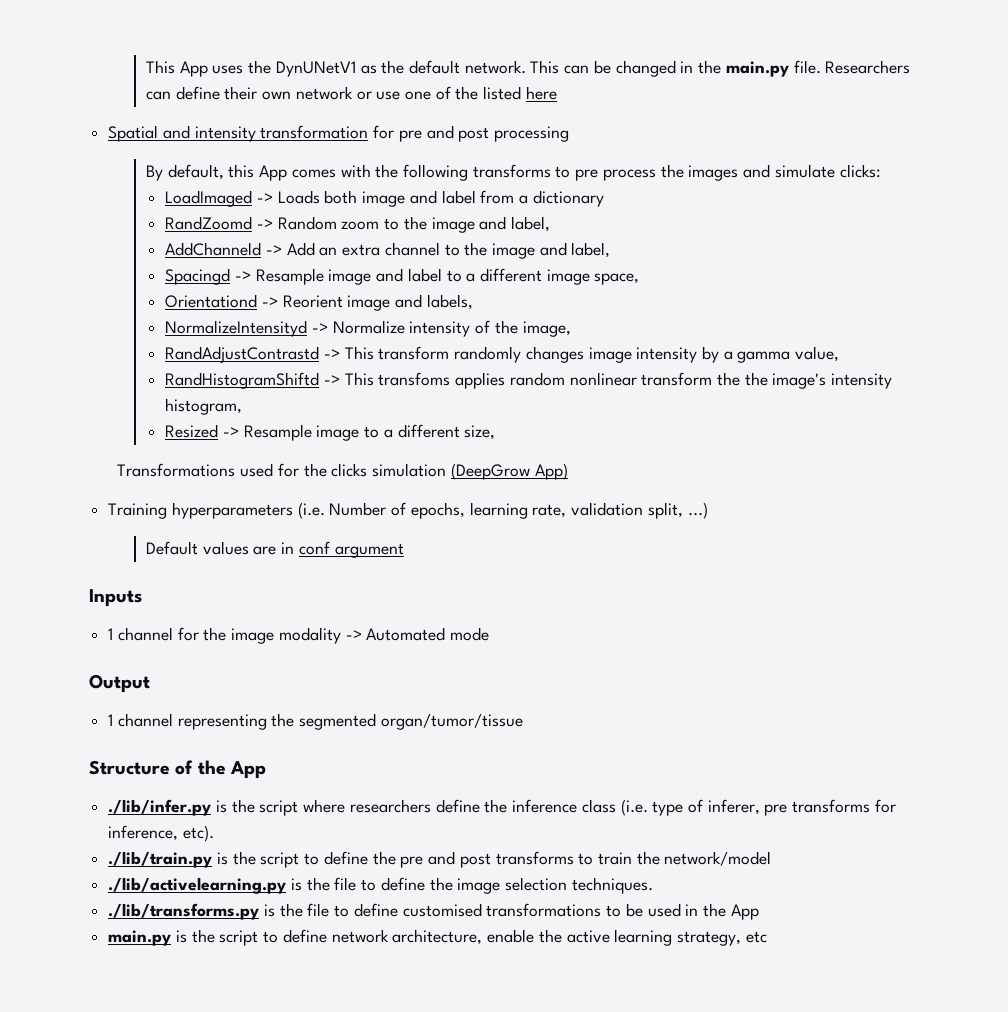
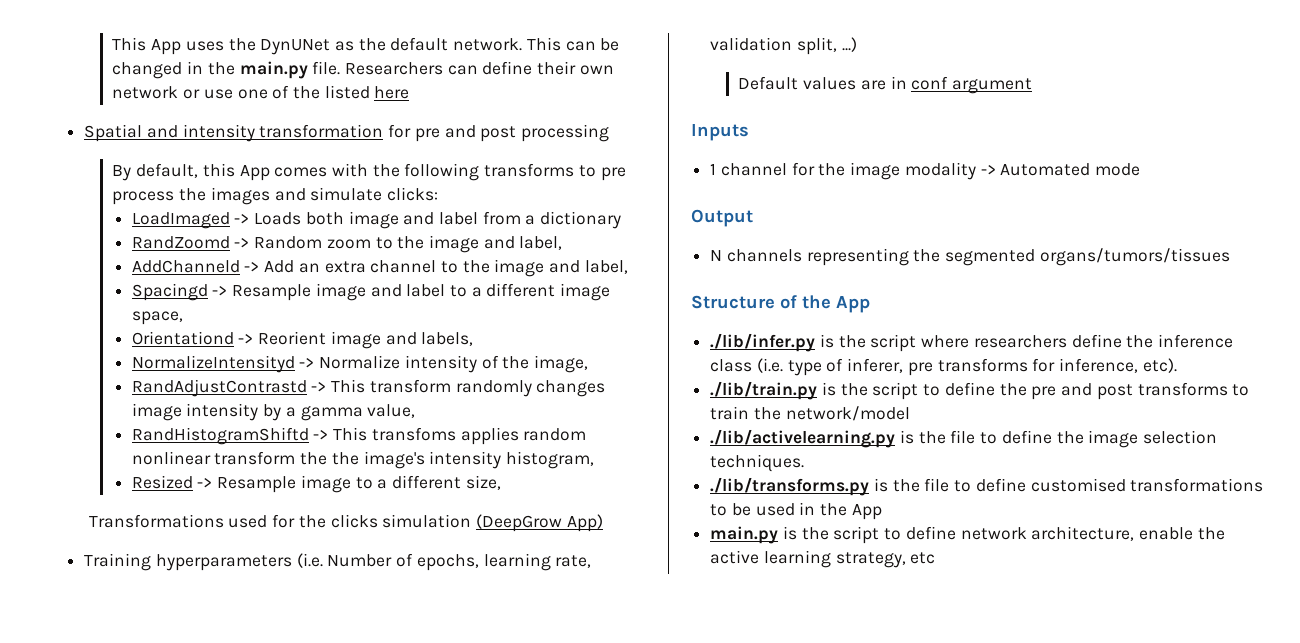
[275,61,356,77] DynUNetV1 -> [260,39,331,55] DynUNet
[108,713,173,727] 1 channel -> [710,249,802,262] N channels
[380,713,523,730] organ/tumor/tissue -> [1039,248,1230,266] organs/tumors/tissues

